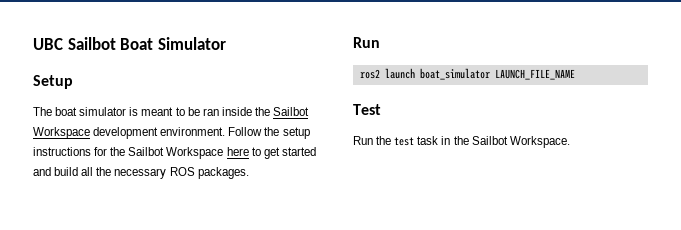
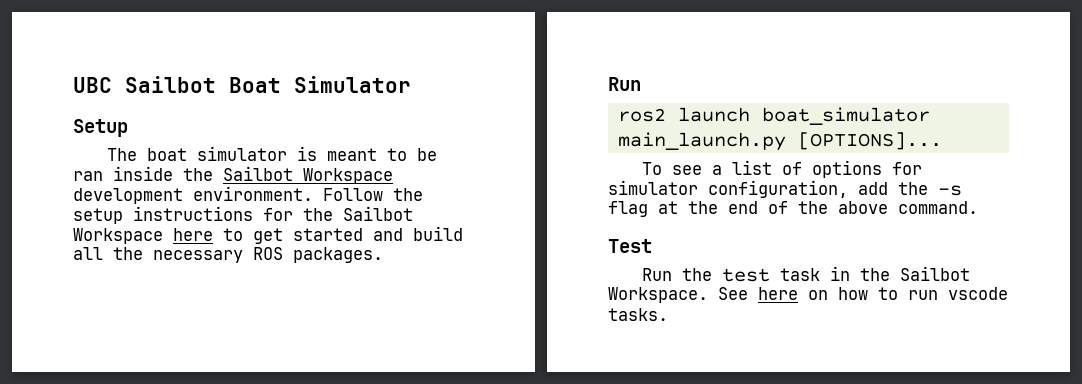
[494,69,575,80] LAUNCH_FILE_NAME -> [617,132,942,151] [641,160,922,178] [608,180,962,198] [608,201,978,217] main_launch.py [OPTIONS]... // To see a list of options for simulator configuration, add the -s flag at the end of the above command.
(570, 142) none -> [718,287,1008,300] [608,308,668,321] See here on how to run vscode tasks.

